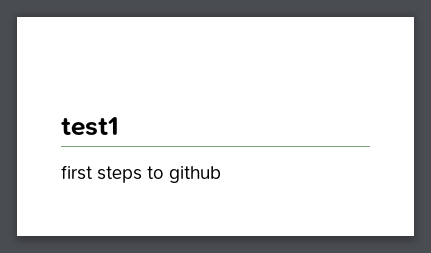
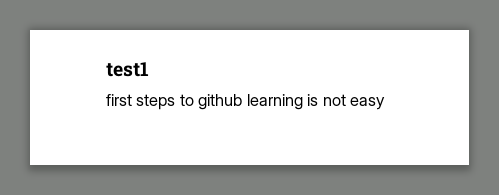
(222, 174) none -> [246,94,386,110] learning is not easy

